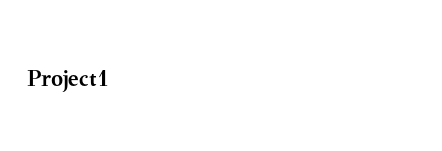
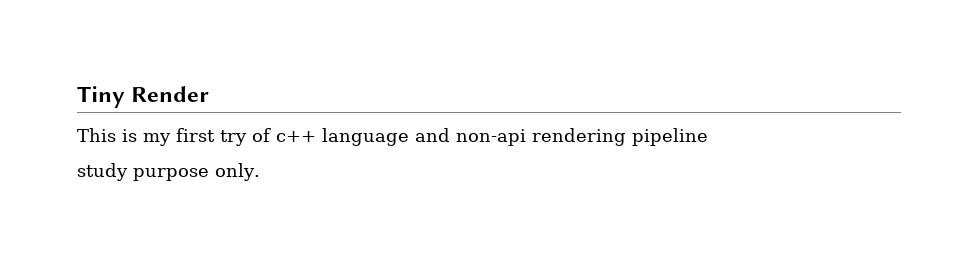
[27,70,109,92] Project1 -> [77,86,210,108] [77,128,708,146] [77,163,260,181] Tiny Render // This is my first try of c++ language and non-api rendering pipeline // study purpose only.

